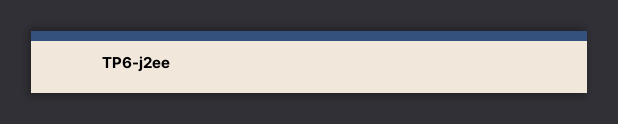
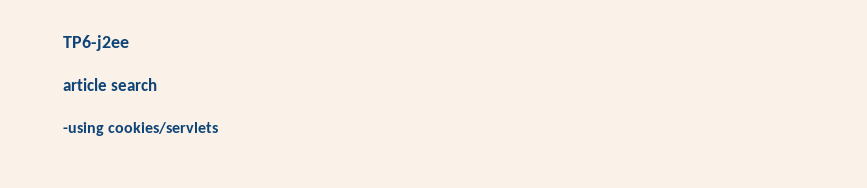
(170, 64) none -> [63,78,158,91] [63,122,219,136] // article search // -using cookies/servlets

